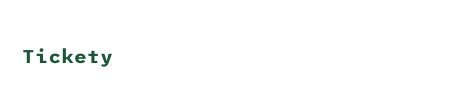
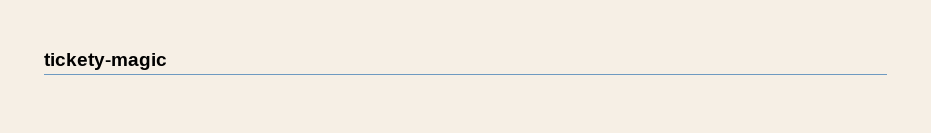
[22,48,113,67] Tickety -> [44,53,167,70] tickety-magic

